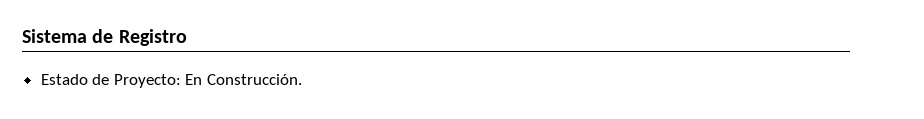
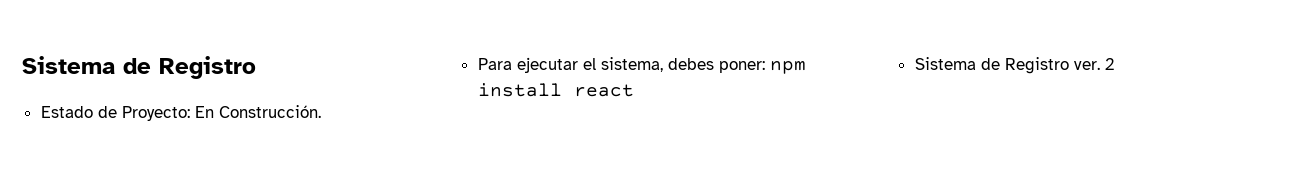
(303, 79) none -> [477,57,806,74] [477,83,634,97] [914,57,1114,74] // Para ejecutar el sistema, debes poner: npm install react // Sistema de Registro ver. 2

